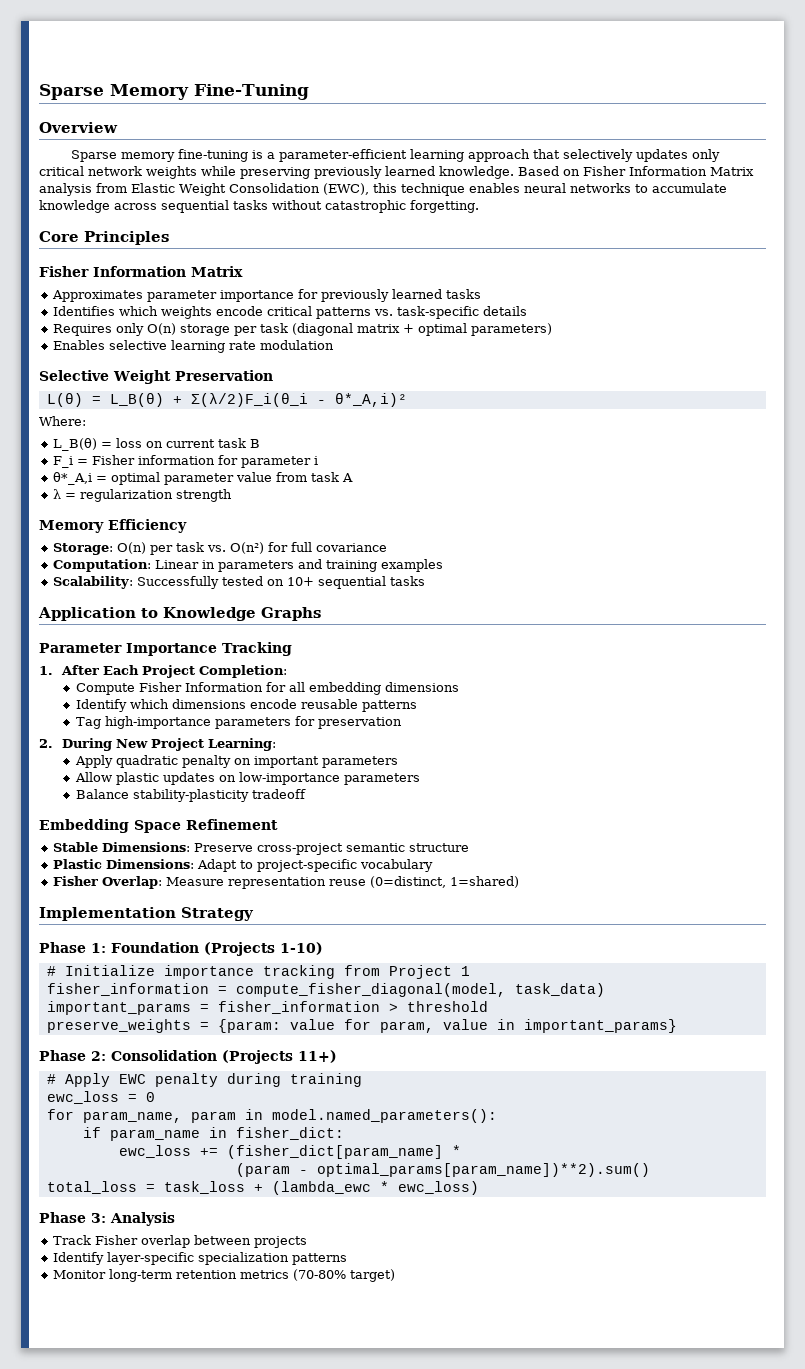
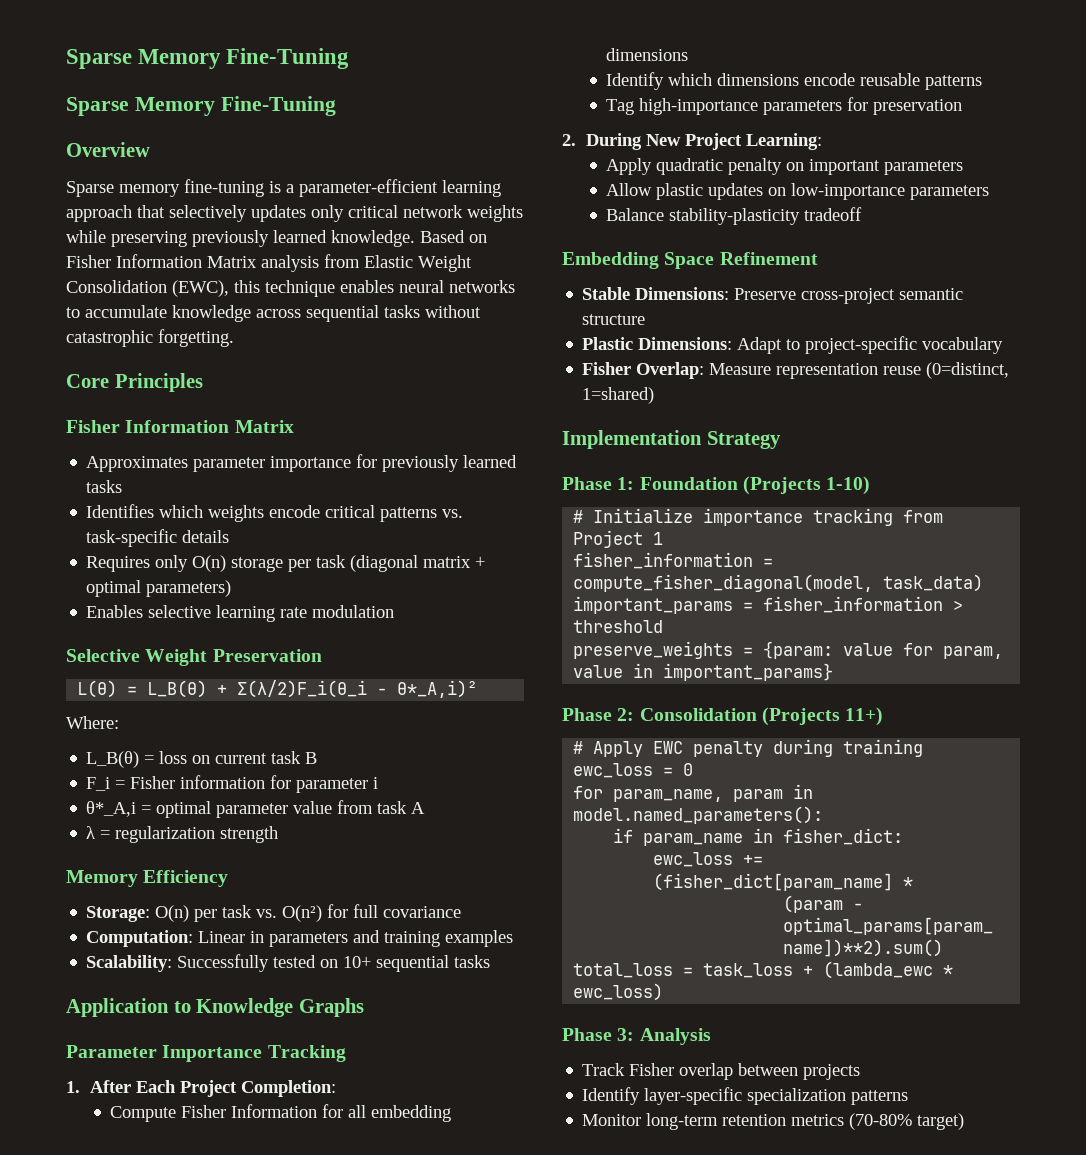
[39,84,309,100] Sparse Memory Fine-Tuning -> [66,48,350,69] [66,96,336,116] Sparse Memory Fine-Tuning // Sparse Memory Fine-Tuning

